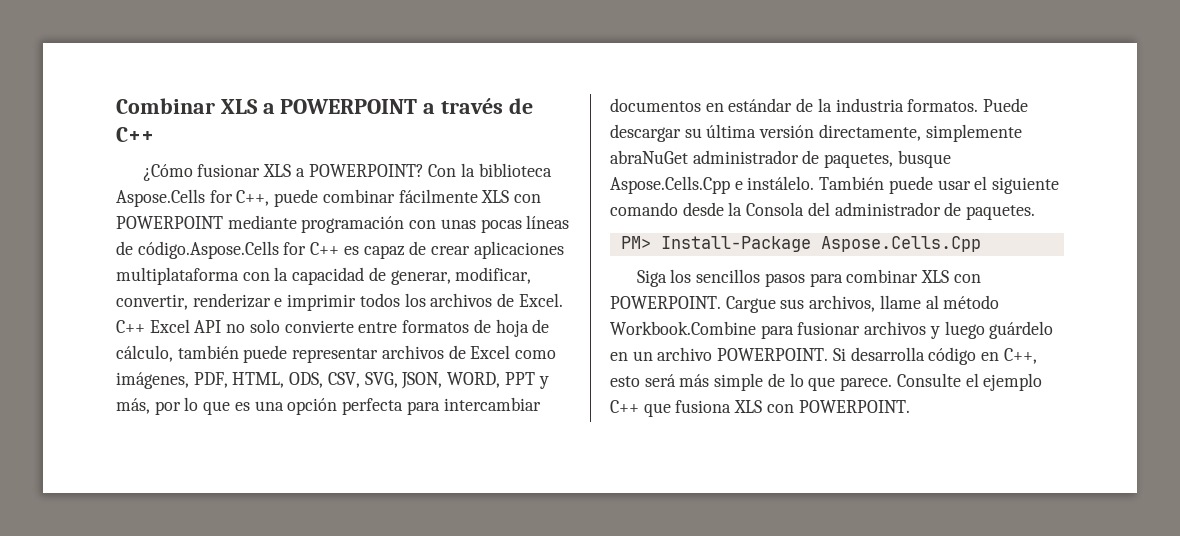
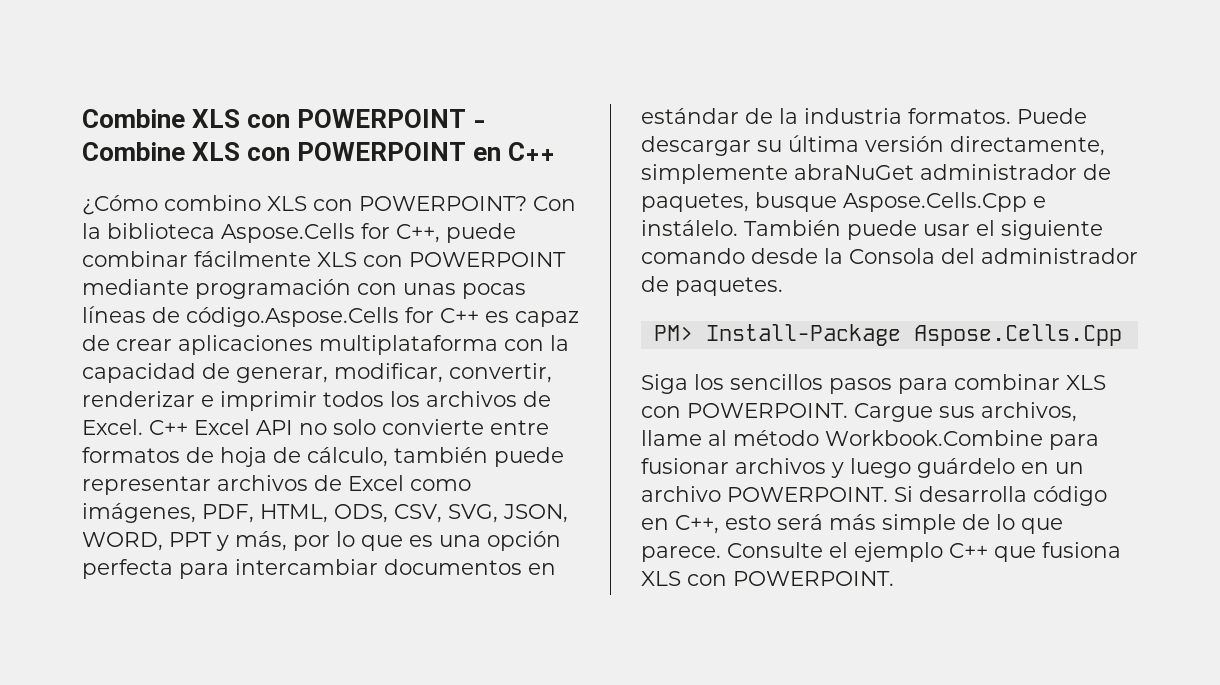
[116,98,533,114] Combinar XLS a POWERPOINT a través de -> [82,109,487,128] [82,142,502,161] Combine XLS con POWERPOINT - Combine XLS con POWERPOINT en
[197,164,305,177] fusionar XLS a -> [164,195,353,211] combino XLS con

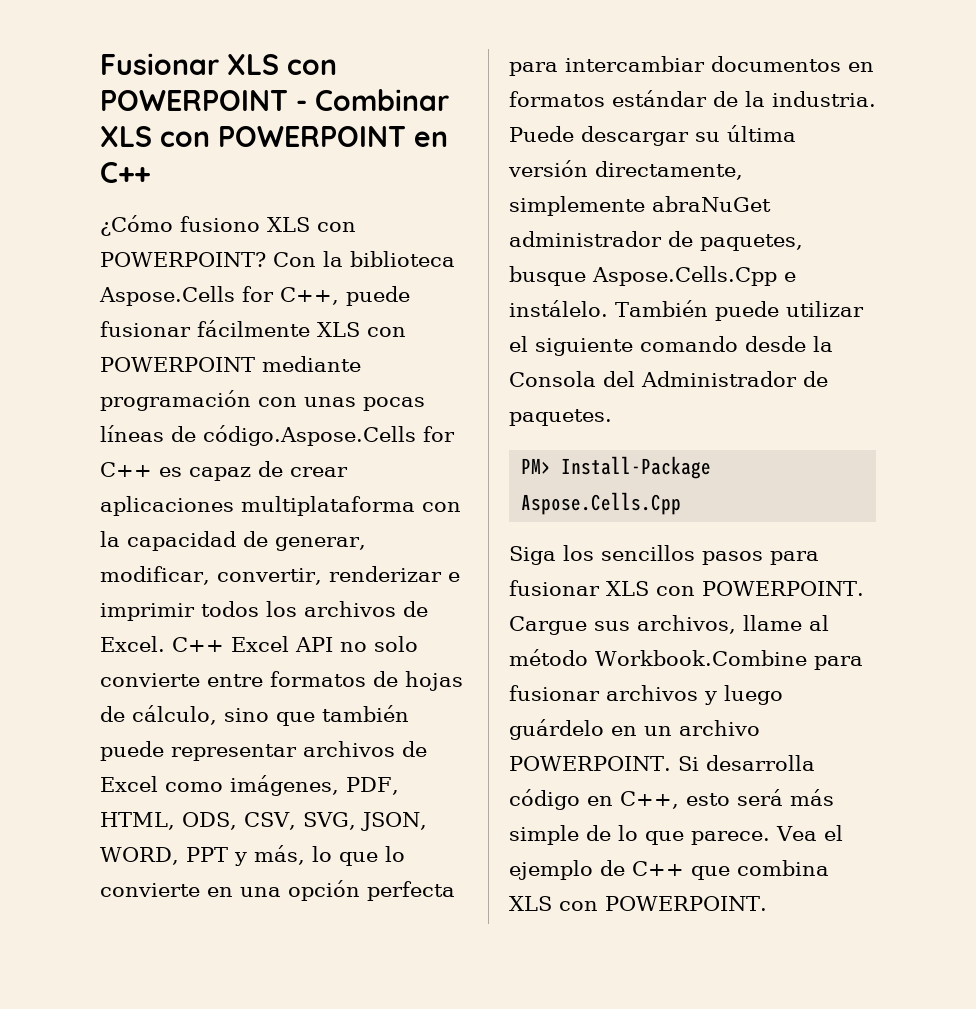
[82,109,185,128] Combine -> [100,53,219,75] Fusionar
[82,142,185,161] Combine -> [315,89,449,111] Combinar
[164,195,261,211] combino -> [180,216,260,232] fusiono
[82,251,188,267] combinar -> [100,321,191,337] fusionar
[220,447,267,467] hoja -> [405,671,463,691] hojas
(388, 457) none -> [224,708,315,726] sino que
[293,531,433,551] por lo que es -> [311,846,405,866] [100,883,233,897] lo que lo convierte en
(556, 569) none -> [509,91,605,107] formatos
[804,108,1011,124] industria formatos. -> [772,91,876,107] industria.
[923,224,970,236] usar -> [785,301,864,317] utilizar
[981,248,1138,264] administrador -> [641,371,797,387] Administrador
[954,374,1060,390] combinar -> [509,580,600,596] fusionar
[727,542,823,558] Consulte -> [776,826,817,841] Vea
(943, 552) none -> [600,860,625,876] de
[1042,542,1121,558] fusiona -> [737,860,829,876] combina

